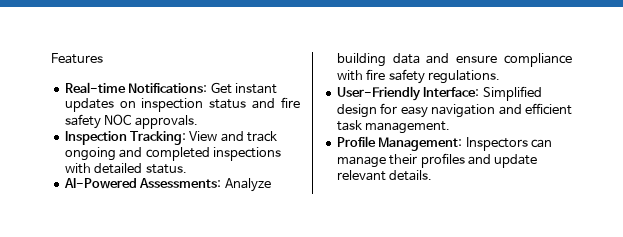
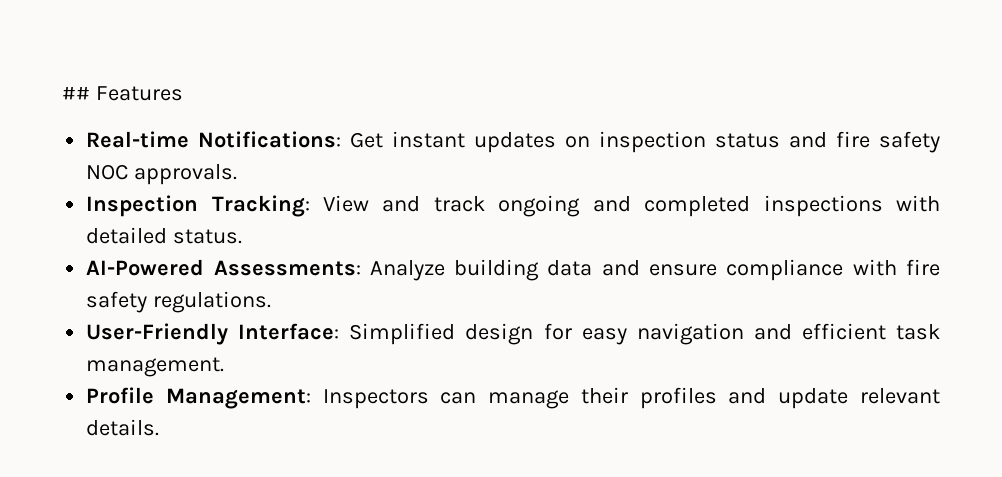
(51, 58) none -> [62,86,90,100] ##

